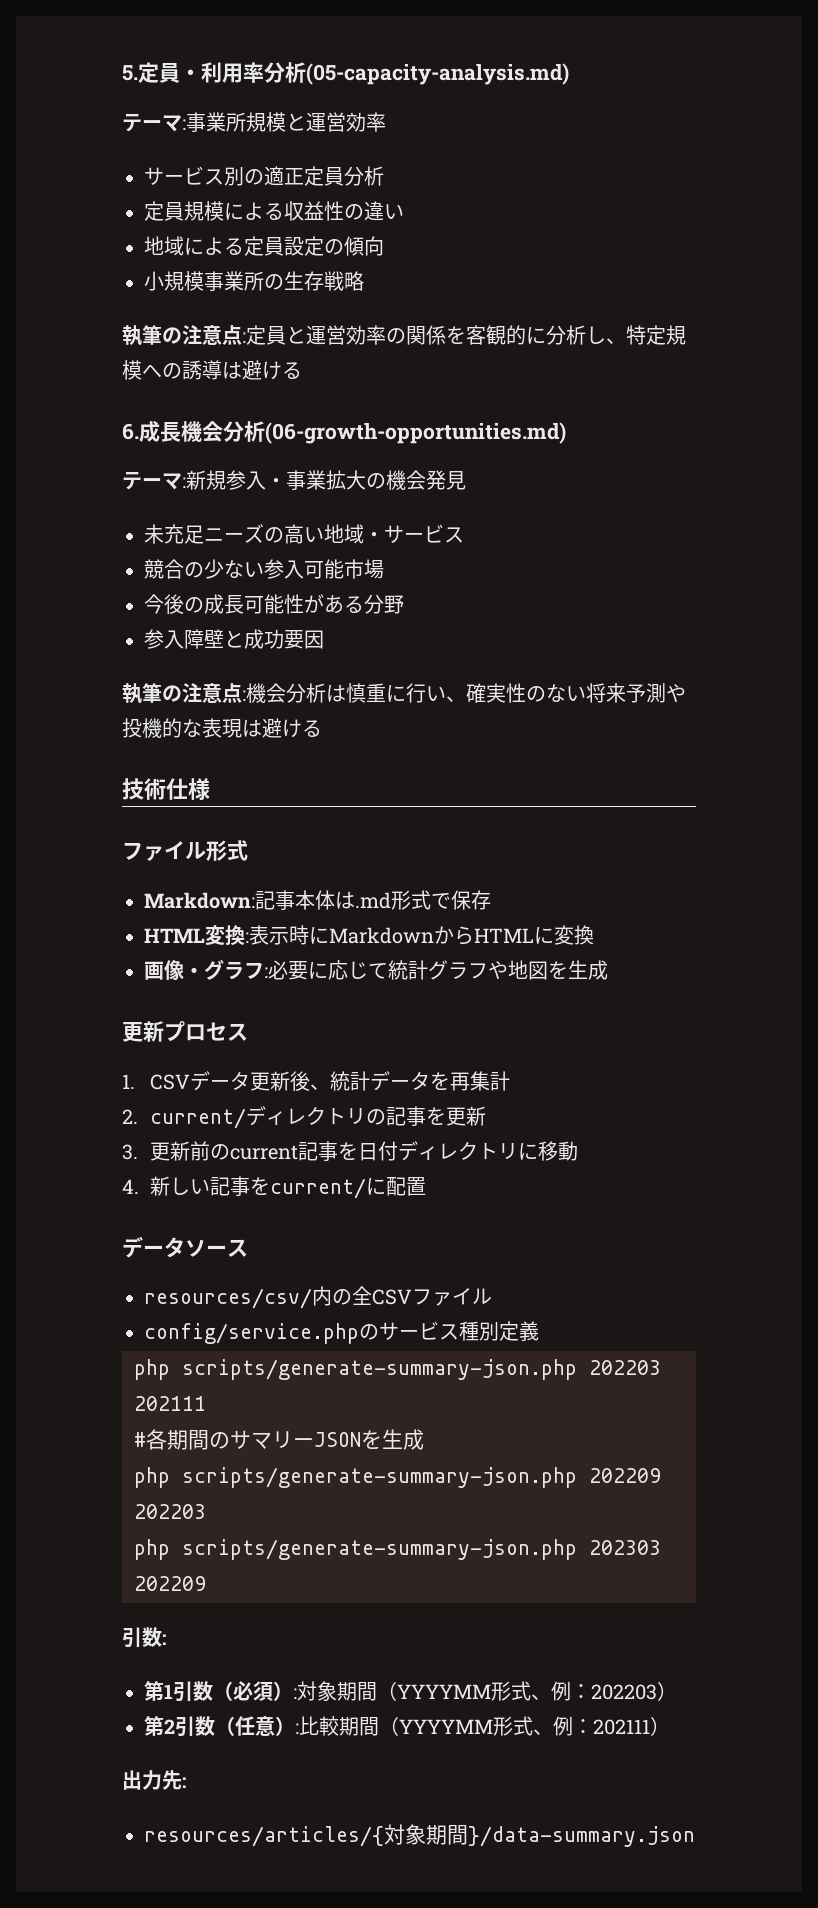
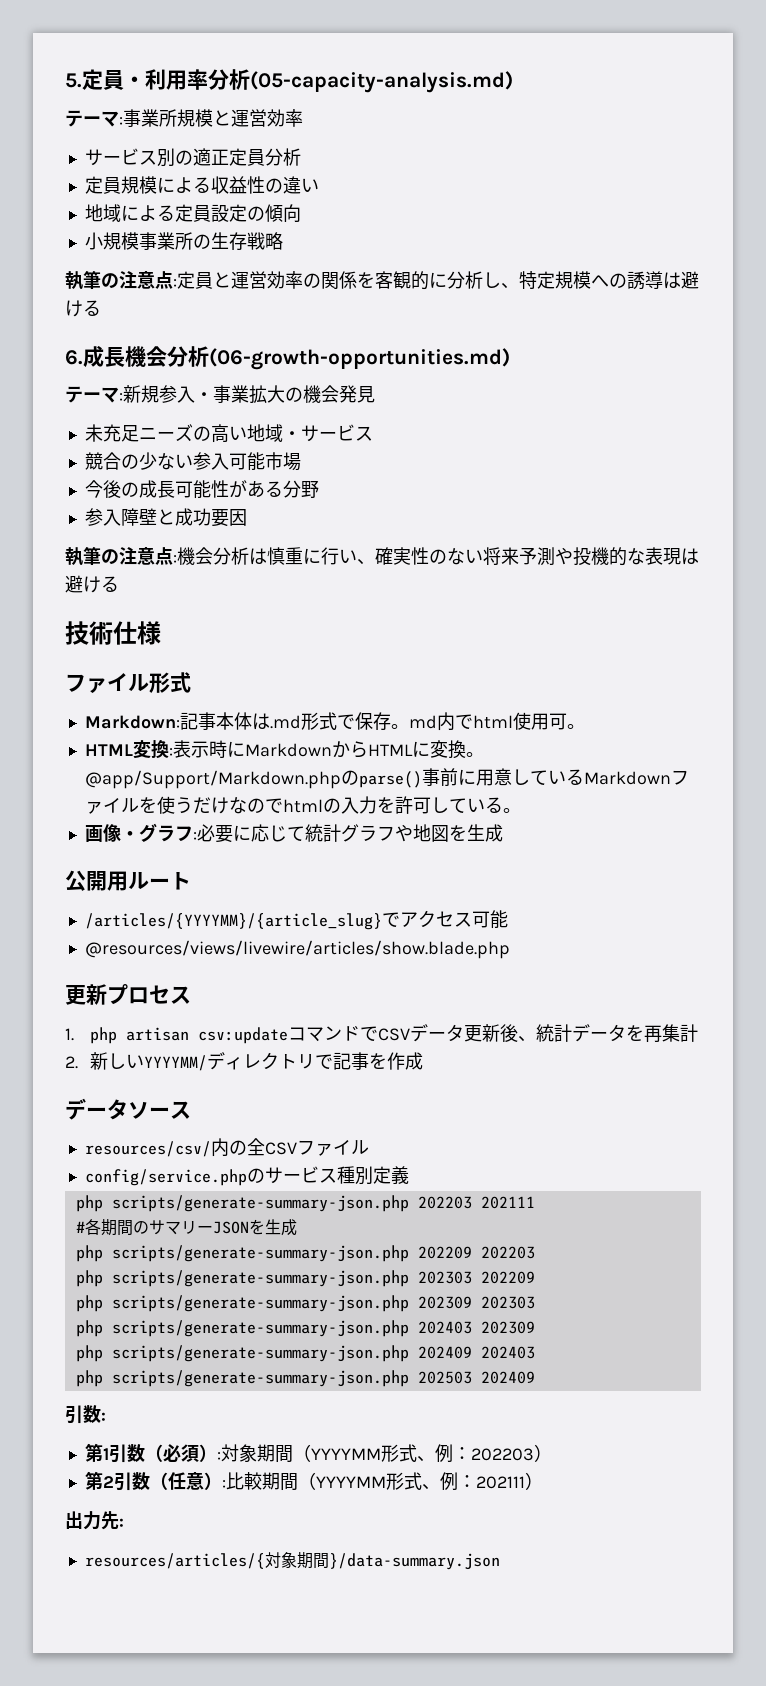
(491, 900) none -> [390,712,585,731] 。md内でhtml使用可。
(594, 935) none -> [465,752,484,757] [84,768,689,789] [84,796,521,814] 。@app/Support/Markdown.phpのparse()事前に用意しているMarkdownファイルを使うだけなのでhtmlの入力を許可している。
(608, 970) none -> [65,870,191,891] [84,910,508,930] [84,940,510,959] // 公開用ルート // /articles/{YYYYMM}/{article_slug}でアクセス可能 // @resources/views/livewire/articles/show.blade.php
(135, 1081) none -> [90,1026,379,1044] php artisan csv:updateコマンドで
[149,1106,486,1129] [122,1141,578,1161] [122,1176,426,1199] current/ディレクトリの記事を更新 // 3.更新前のcurrent記事を日付ディレクトリに移動 // 4.新しい記事をcurrent/に配置 -> [90,1052,424,1071] 新しいYYYYMM/ディレクトリで記事を作成
(206, 1583) none -> [75,1295,535,1312] [75,1320,535,1337] [75,1345,535,1362] [75,1370,535,1387] // php scripts/generate-summary-json.php 202309 202303 // php scripts/generate-summary-json.php 202403 202309 // php scripts/generate-summary-json.php 202409 202403 // php scripts/generate-summary-json.php 202503 202409

